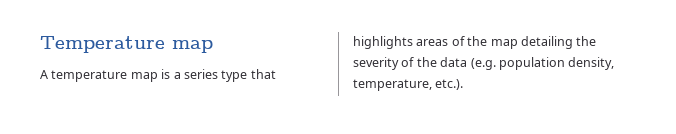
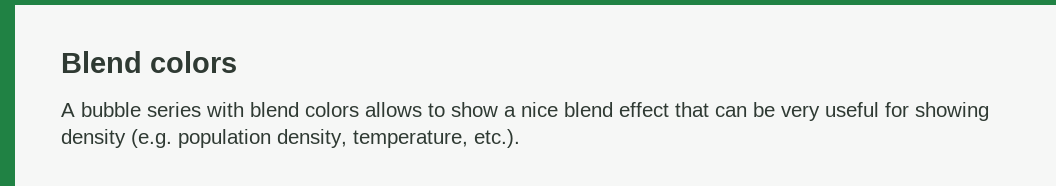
[40,36,213,53] Temperature map -> [61,51,237,73] Blend colors
[51,69,276,82] [353,36,597,49] [353,57,468,70] temperature map is a series type that highlights areas of the map detailing the severity of the data -> [81,102,989,121] [61,129,126,148] bubble series with blend colors allows to show a nice blend effect that can be very useful for showing density

